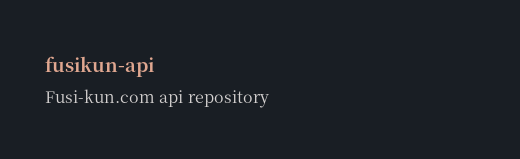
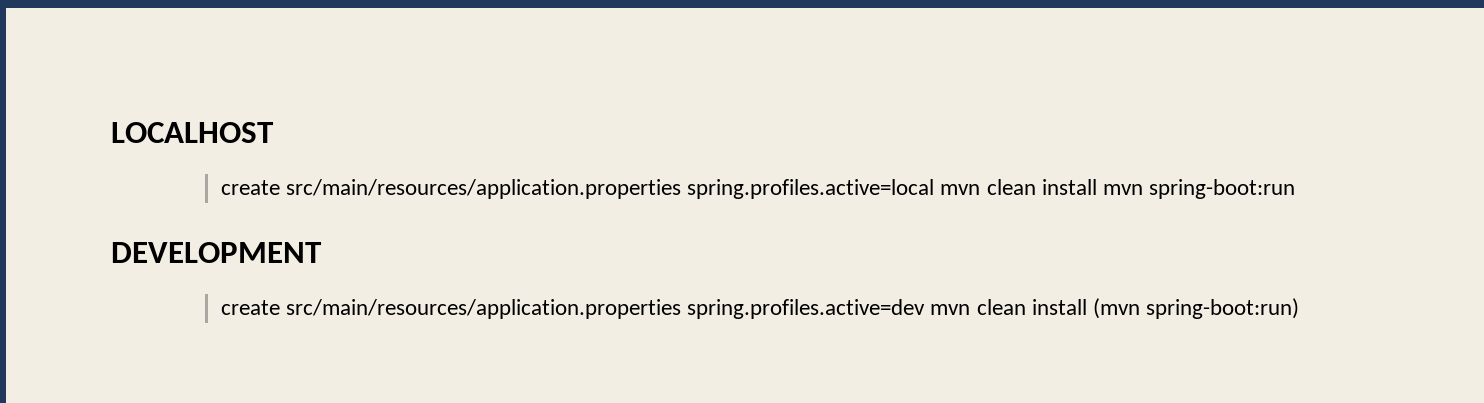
[45,56,154,77] [45,89,269,108] fusikun-api // Fusi-kun.com api repository -> [111,122,274,143] [220,179,1296,199] [111,242,322,263] [220,298,1300,319] LOCALHOST // create src/main/resources/application.properties spring.profiles.active=local mvn clean install mvn spring-boot:run // DEVELOPMENT // create src/main/resources/application.properties spring.profiles.active=dev mvn clean install (mvn spring-boot:run)

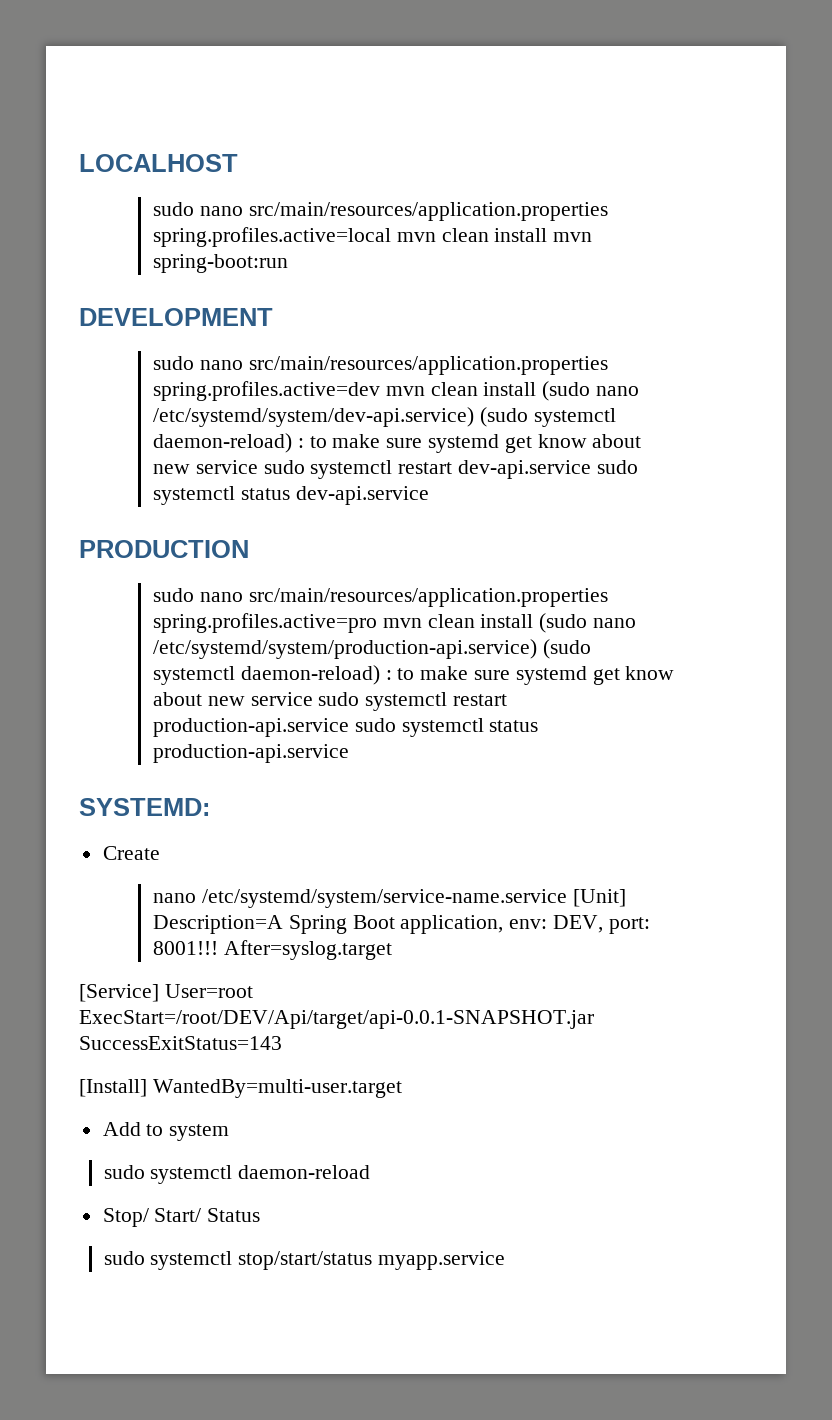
[220,180,280,195] create -> [153,202,243,216] sudo nano
[220,300,280,315] create -> [153,356,243,370] sudo nano
[1092,298,1300,319] (mvn spring-boot:run) -> [542,381,640,401] [153,407,616,427] [153,433,642,453] [153,460,638,479] [153,486,429,505] [79,540,249,558] [153,588,608,607] [153,613,637,633] [153,639,591,659] [153,665,675,685] [153,692,508,711] [153,718,539,737] [153,744,350,763] [79,798,210,816] [102,846,160,860] [153,889,626,908] [153,915,650,934] [153,940,392,960] [79,984,253,1002] [79,1010,594,1029] [79,1036,282,1050] [79,1079,402,1098] [102,1122,230,1141] [103,1165,371,1184] [102,1208,261,1227] [103,1251,506,1270] (sudo nano /etc/systemd/system/dev-api.service) (sudo systemctl daemon-reload) : to make sure systemd get know about new service sudo systemctl restart dev-api.service sudo systemctl status dev-api.service // PRODUCTION // sudo nano src/main/resources/application.properties spring.profiles.active=pro mvn clean install (sudo nano /etc/systemd/system/production-api.service) (sudo systemctl daemon-reload) : to make sure systemd get know about new service sudo systemctl restart production-api.service sudo systemctl status production-api.service // SYSTEMD: // Create // nano /etc/systemd/system/service-name.service [Unit] Description=A Spring Boot application, env: DEV, port: 8001!!! After=syslog.target // [Service] User=root ExecStart=/root/DEV/Api/target/api-0.0.1-SNAPSHOT.jar SuccessExitStatus=143 // [Install] WantedBy=multi-user.target // Add to system // sudo systemctl daemon-reload // Stop/ Start/ Status // sudo systemctl stop/start/status myapp.service

